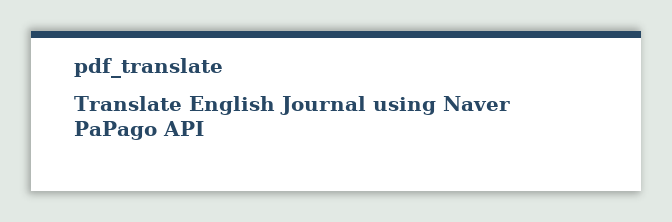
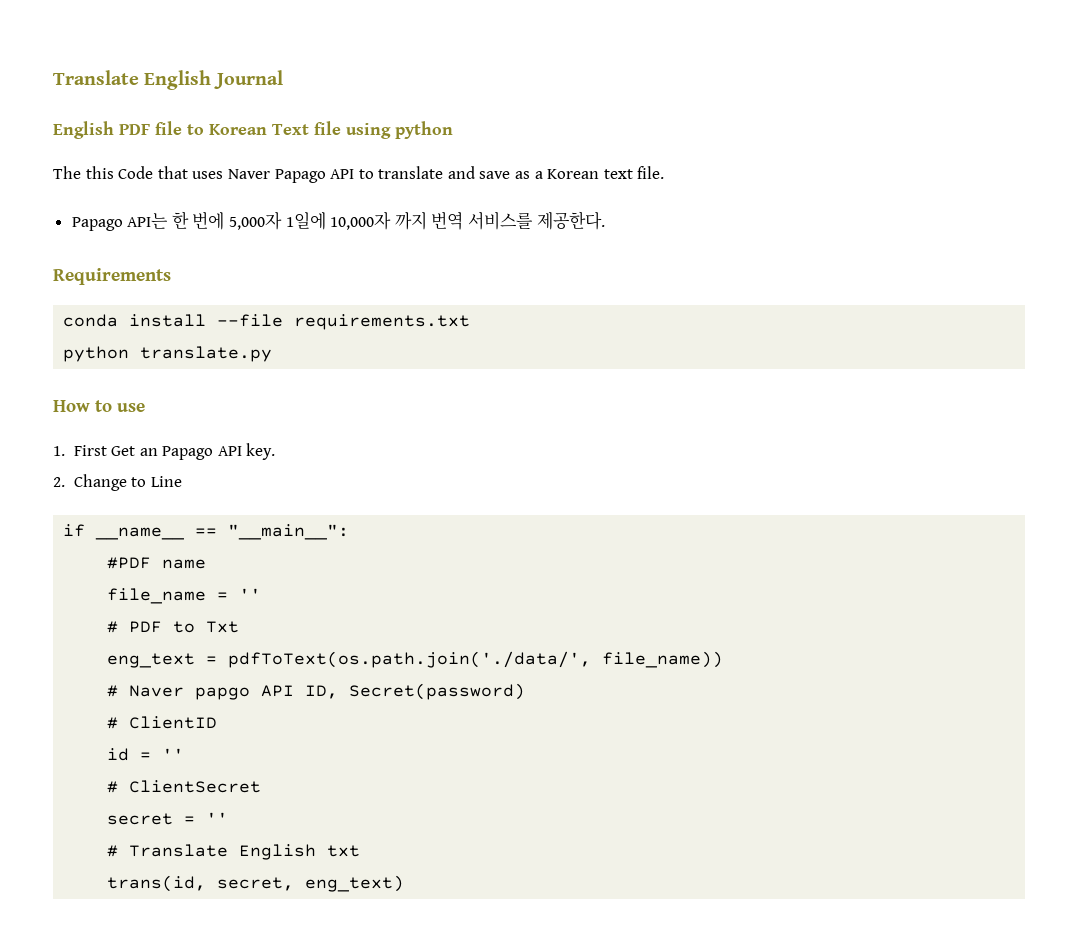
[74,58,223,78] pdf_translate // -> (53, 77) none
[372,96,510,115] [74,121,204,140] using Naver PaPago API -> [53,121,453,139] [53,166,665,183] [71,211,605,231] [53,268,171,285] [63,314,471,330] [63,346,273,362] [53,400,145,412] [53,443,276,460] [53,474,182,491] [63,524,350,540] [107,557,207,569] [107,588,262,604] [107,621,240,633] [107,651,724,668] [107,683,526,700] [107,716,218,729] [107,748,185,761] [107,780,262,793] [107,812,229,825] [107,844,361,860] [107,875,405,892] // English PDF file to Korean Text file using python // The this Code that uses Naver Papago API to translate and save as a Korean text file. // Papago API는 한 번에 5,000자 1일에 10,000자 까지 번역 서비스를 제공한다. // Requirements // conda install --file requirements.txt // python translate.py // How to use // 1. First Get an Papago API key. // 2. Change to Line // if __name__ == "__main__": // #PDF name // file_name = '' // # PDF to Txt // eng_text = pdfToText(os.path.join('./data/', file_name)) // # Naver papgo API ID, Secret(password) // # ClientID // id = '' // # ClientSecret // secret = '' // # Translate English txt // trans(id, secret, eng_text)

